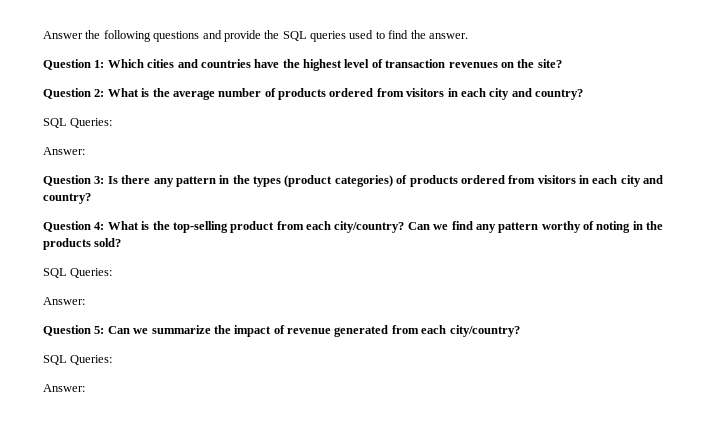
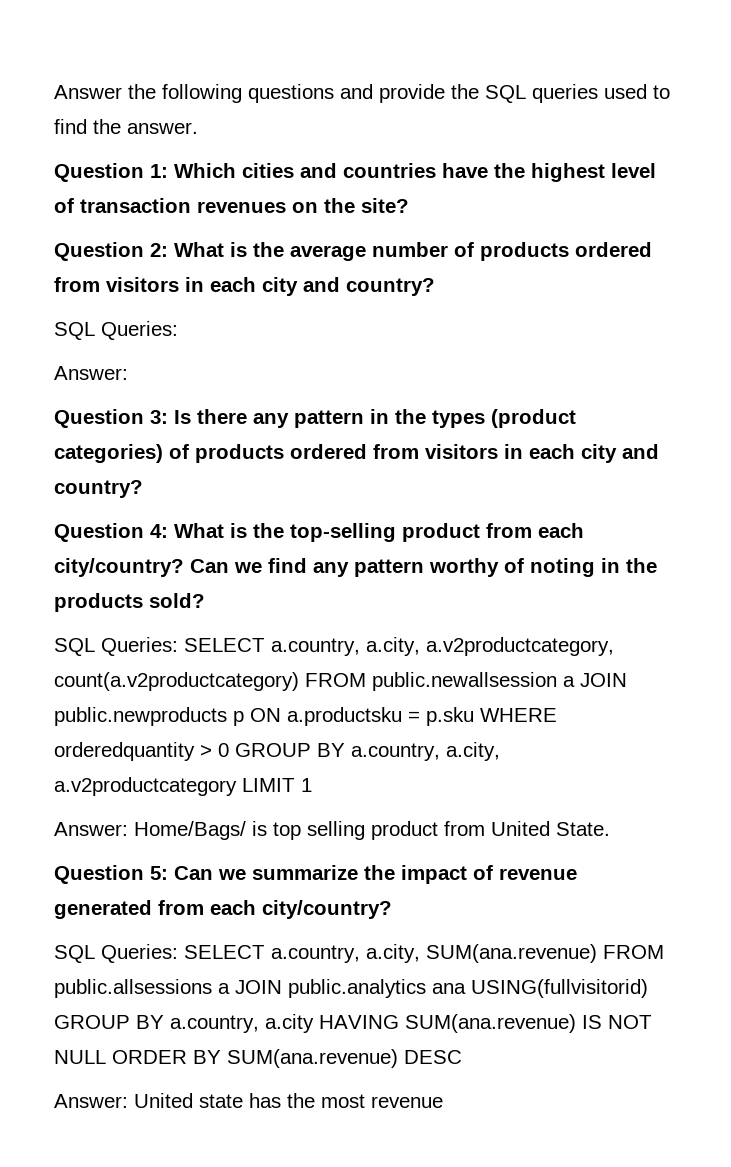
[43,297,85,305] // Answer: -> [184,637,614,656] [54,672,627,691] [54,707,557,726] [54,742,500,761] [54,777,312,796] [54,821,610,840] SELECT a.country, a.city, a.v2productcategory, count(a.v2productcategory) FROM public.newallsession a JOIN public.newproducts p ON a.productsku = p.sku WHERE orderedquantity > 0 GROUP BY a.country, a.city, a.v2productcategory LIMIT 1 // Answer: Home/Bags/ is top selling product from United State.
[43,384,85,392] // Answer: -> [184,944,664,963] [54,979,648,998] [54,1014,652,1033] [54,1049,462,1068] [54,1093,443,1108] SELECT a.country, a.city, SUM(ana.revenue) FROM public.allsessions a JOIN public.analytics ana USING(fullvisitorid) GROUP BY a.country, a.city HAVING SUM(ana.revenue) IS NOT NULL ORDER BY SUM(ana.revenue) DESC // Answer: United state has the most revenue

